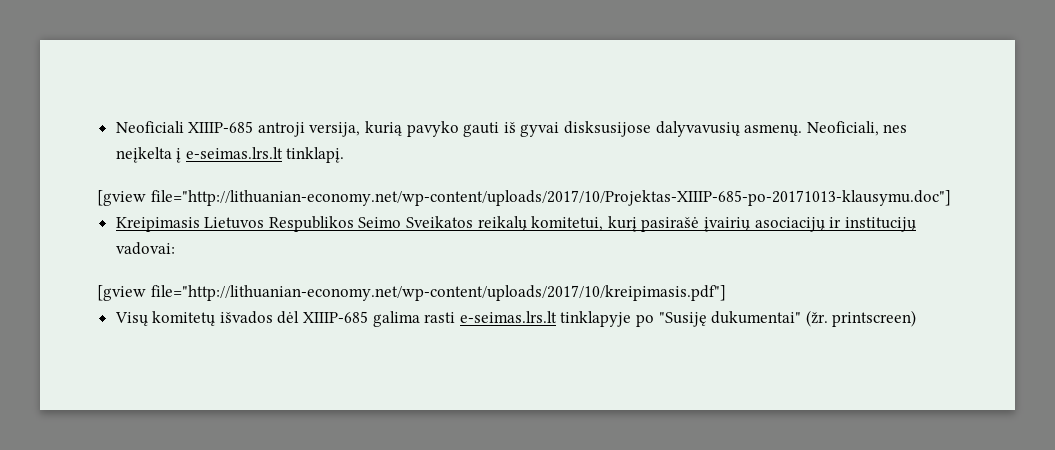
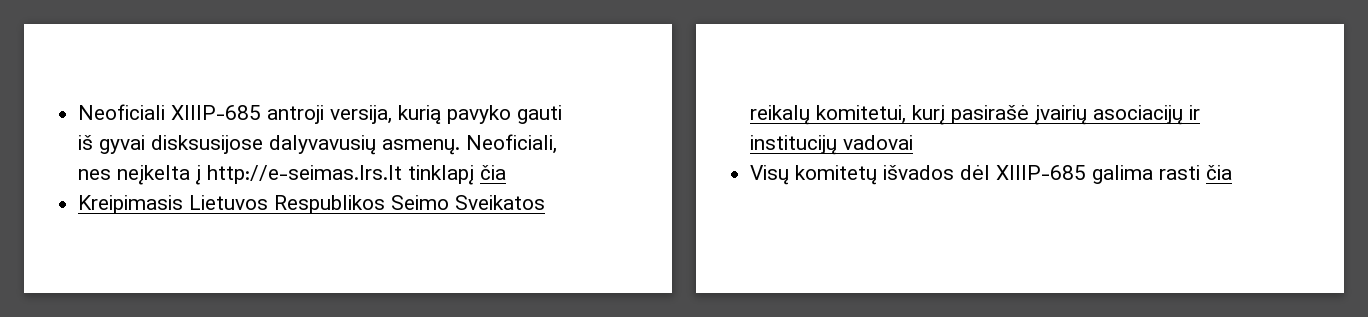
[185,147,345,163] [97,190,951,206] e-seimas.lrs.lt tinklapį. // [gview file="http://lithuanian-economy.net/wp-content/uploads/2017/10/Projektas-XIIIP-685-po-20171013-klausymu.doc"] -> [207,165,507,185] http://e-seimas.lrs.lt tinklapį čia
[115,242,175,255] [97,285,726,301] vadovai: // [gview file="http://lithuanian-economy.net/wp-content/uploads/2017/10/kreipimasis.pdf"] -> [843,135,914,150] vadovai
[459,310,917,327] e-seimas.lrs.lt tinklapyje po "Susiję dukumentai" (žr. printscreen) -> [1206,165,1233,180] čia

